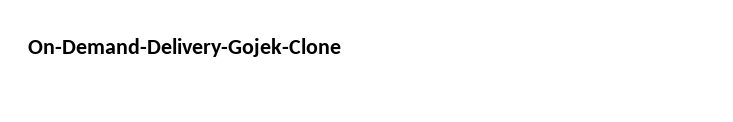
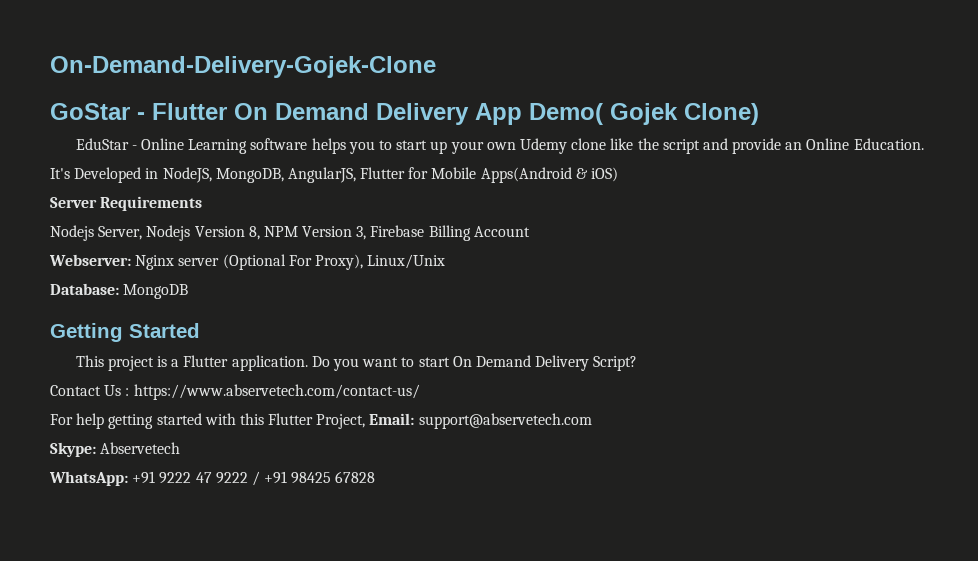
(341, 47) none -> [50,103,759,125] [75,138,924,154] [50,167,619,183] [50,196,203,211] [50,225,530,241] [49,254,446,270] [50,283,189,299] [50,323,200,342] [75,355,638,371] [50,384,420,400] [50,413,592,429] [50,442,181,457] [49,471,376,486] // GoStar - Flutter On Demand Delivery App Demo( Gojek Clone) // EduStar - Online Learning software helps you to start up your own Udemy clone like the script and provide an Online Education. // It's Developed in NodeJS, MongoDB, AngularJS, Flutter for Mobile Apps(Android & iOS) // Server Requirements // Nodejs Server, Nodejs Version 8, NPM Version 3, Firebase Billing Account // Webserver: Nginx server (Optional For Proxy), Linux/Unix // Database: MongoDB // Getting Started // This project is a Flutter application. Do you want to start On Demand Delivery Script? // Contact Us : https://www.abservetech.com/contact-us/ // For help getting started with this Flutter Project, Email: support@abservetech.com // Skype: Abservetech // WhatsApp: +91 9222 47 9222 / +91 98425 67828

